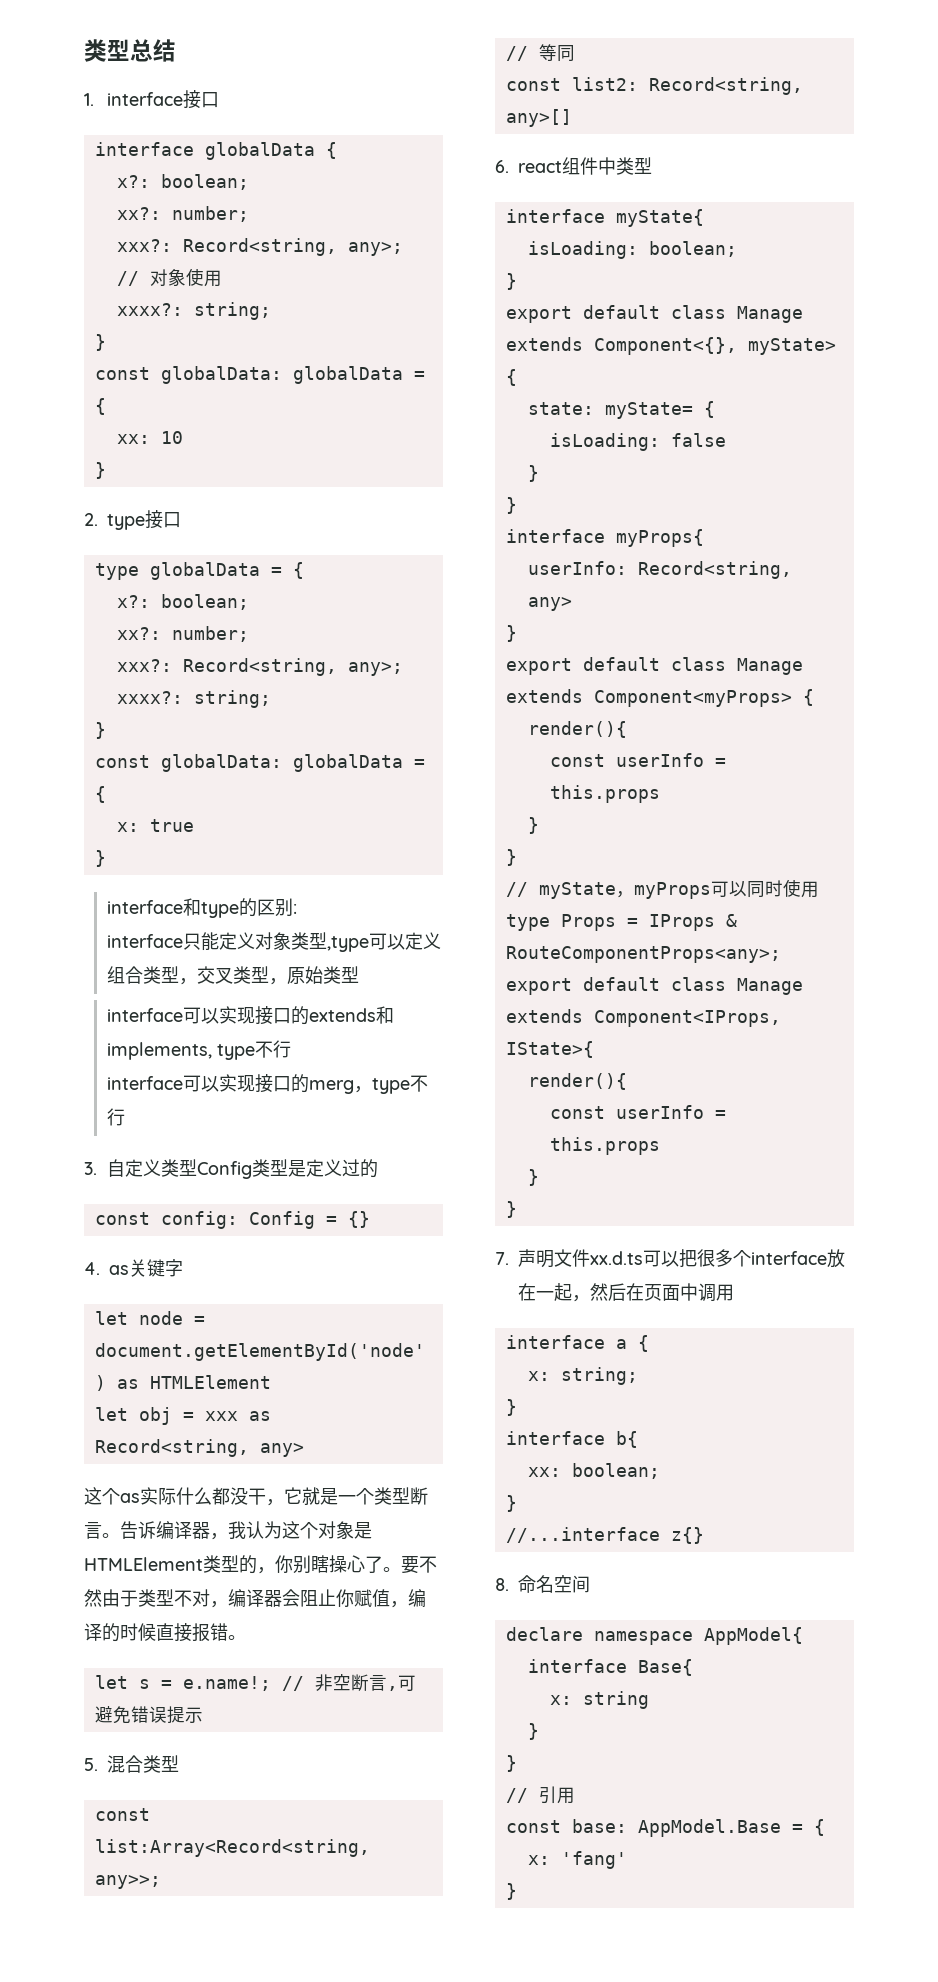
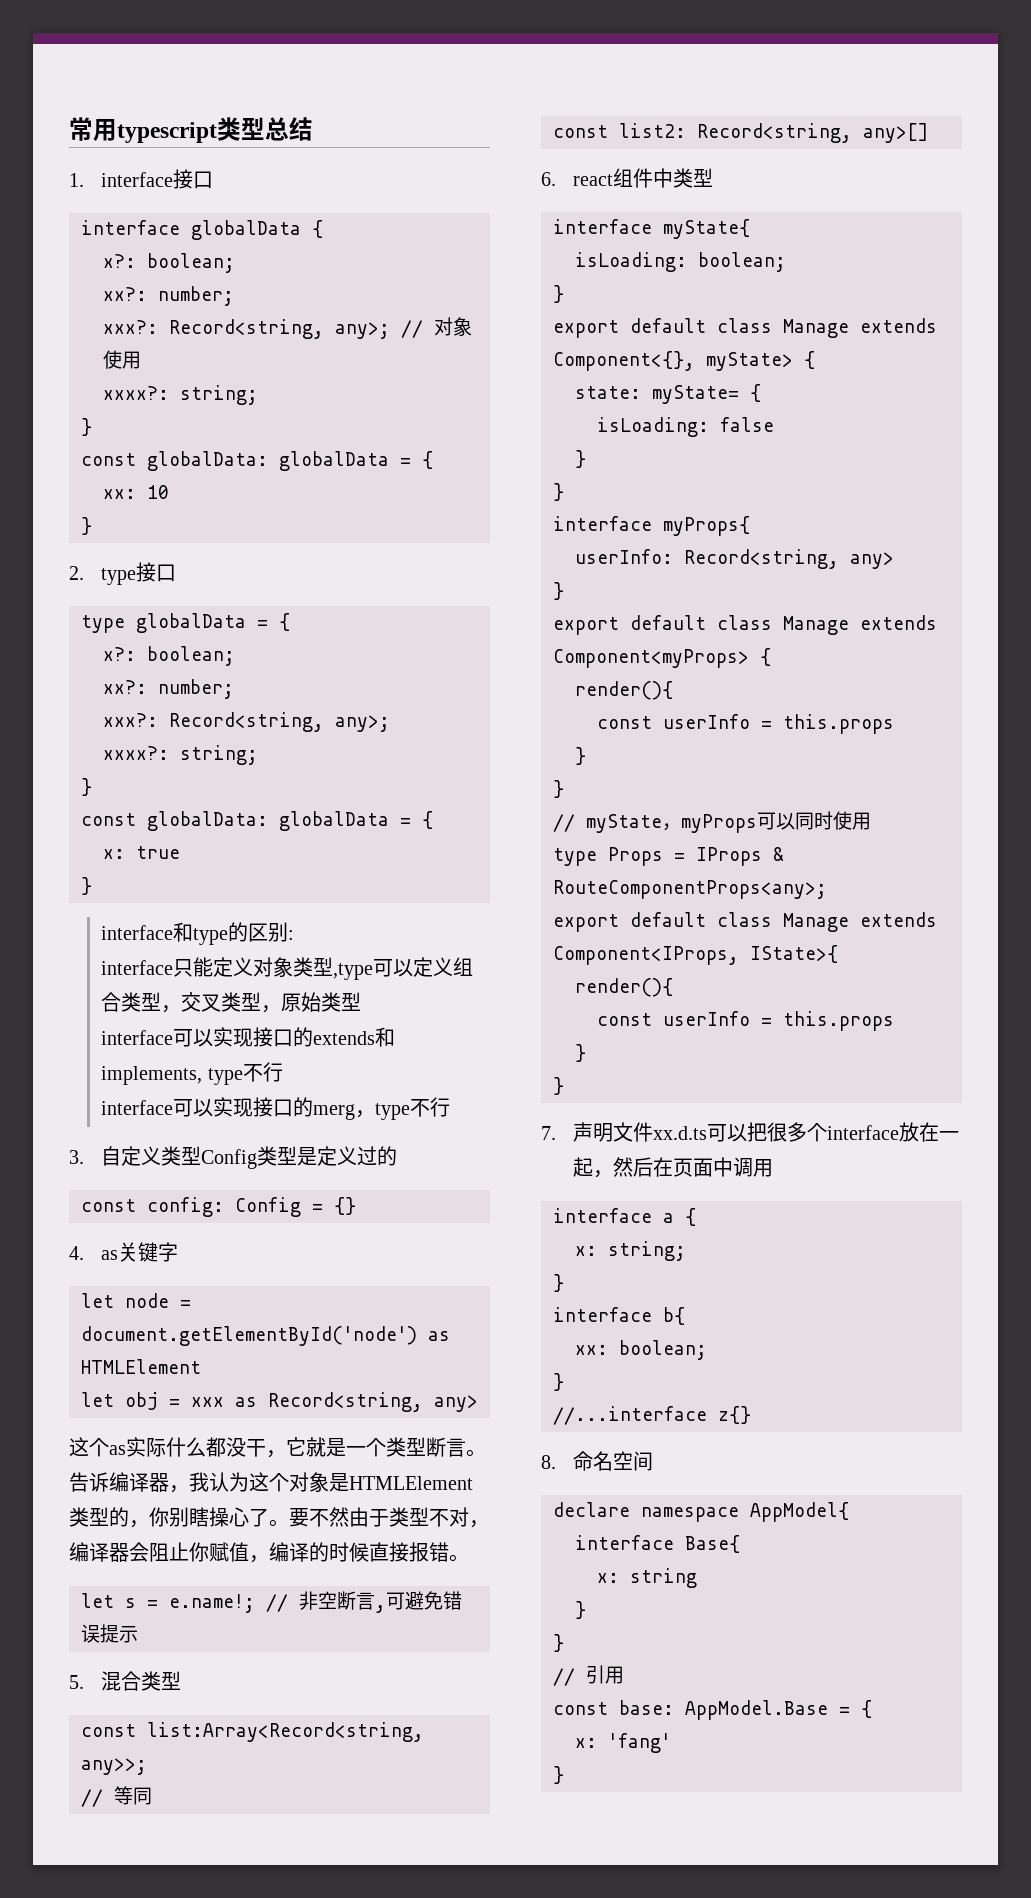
(84, 50) none -> [69,117,217,143] 常用typescript

